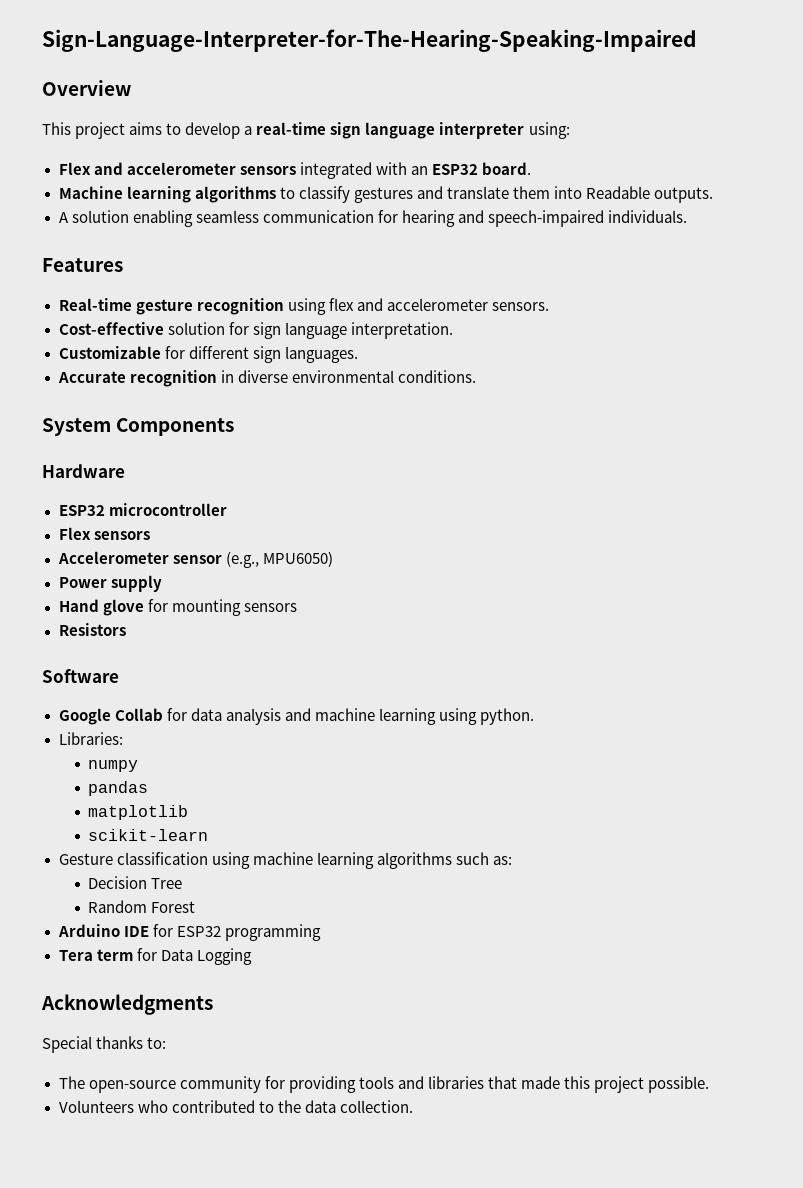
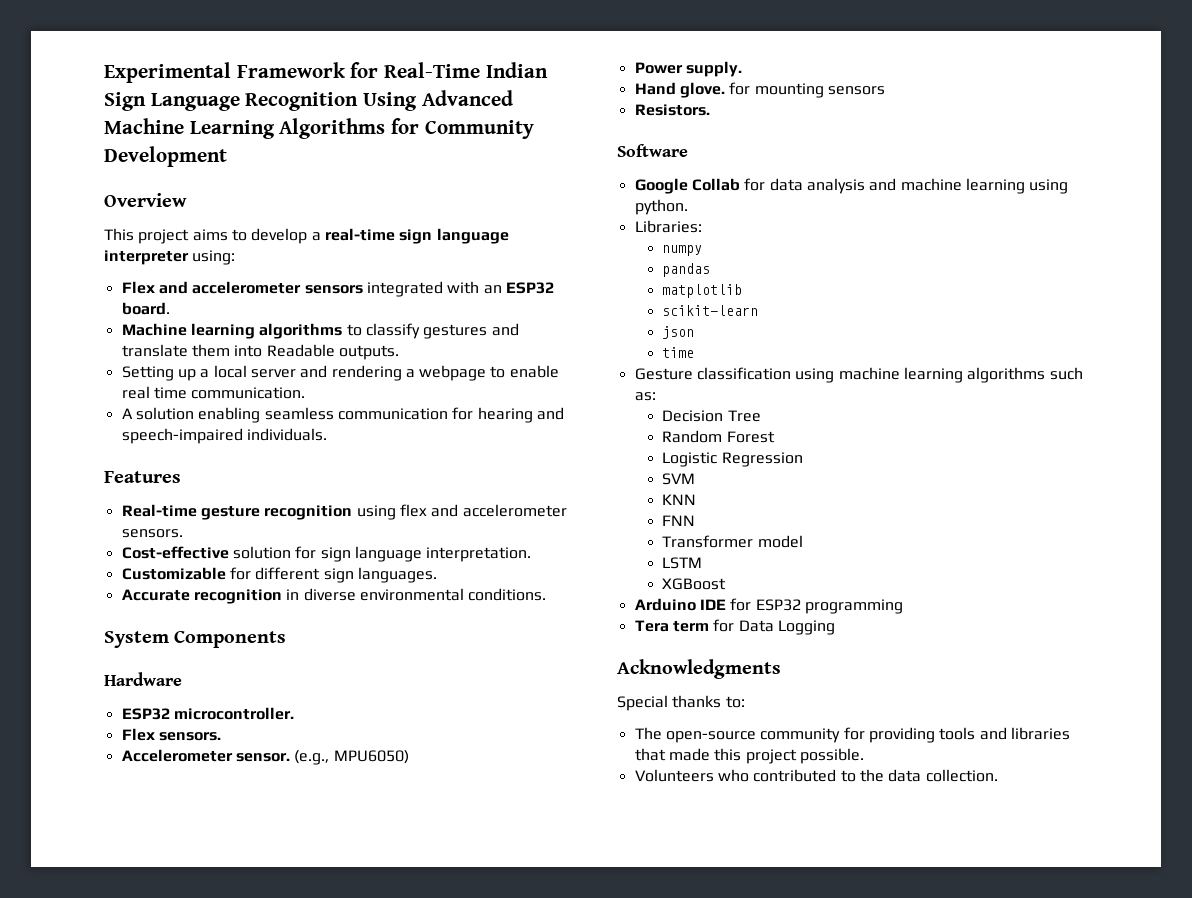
[42,29,697,52] Sign-Language-Interpreter-for-The-Hearing-Speaking-Impaired -> [104,62,548,83] [104,90,513,111] [104,118,534,139] [104,146,227,167] Experimental Framework for Real-Time Indian Sign Language Recognition Using Advanced Machine Learning Algorithms for Community Development
(714, 195) none -> [121,365,559,381] [121,386,306,399] // Setting up a local server and rendering a webpage to enable real time communication.
[108,503,227,516] [58,527,150,540] microcontroller // Flex sensors -> [173,707,294,720] [121,728,221,741] microcontroller. // Flex sensors.
[172,555,222,564] sensor -> [235,753,290,762] sensor.
[110,575,162,592] supply -> [685,61,742,77] supply.
[102,599,144,616] glove -> [679,82,725,98] glove.
[58,623,126,636] Resistors -> [634,104,710,116] Resistors.
(209, 835) none -> [662,326,695,339] [662,347,695,358] // json // time
(196, 907) none -> [662,452,803,467] [662,473,696,485] [662,494,697,505] [662,515,696,526] [662,535,803,548] [662,557,703,569] [662,578,727,590] // Logistic Regression // SVM // KNN // FNN // Transformer model // LSTM // XGBoost

